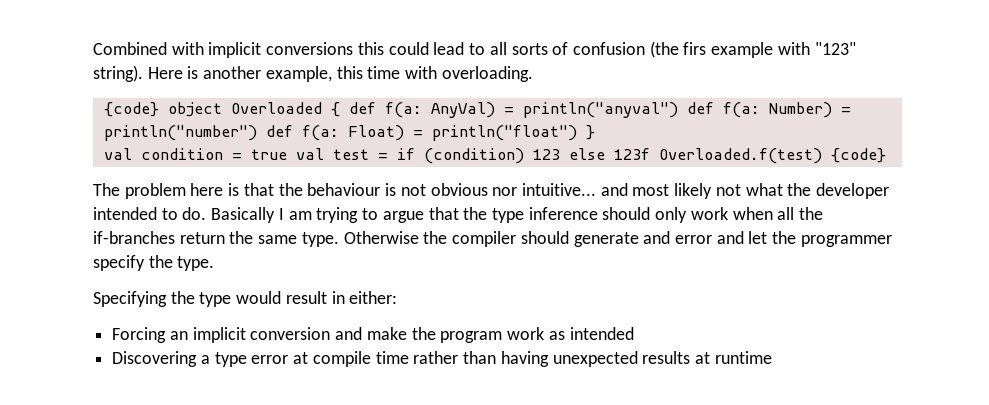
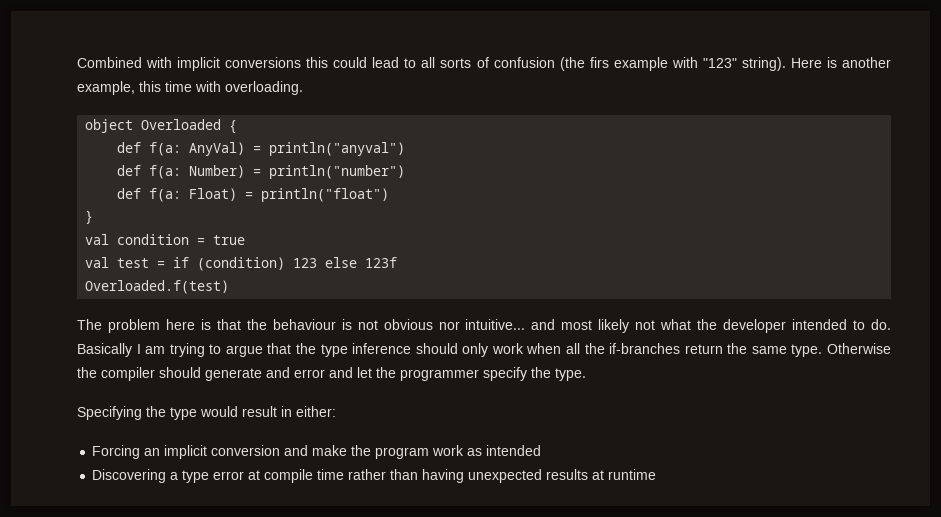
[103,102,159,117] {code} -> (303, 88) none
(340, 109) none -> (238, 127) //
(678, 110) none -> (406, 149) //
(257, 133) none -> (406, 172) //
(577, 133) none -> (390, 195) //
(287, 154) none -> (246, 240) //
(650, 154) none -> (398, 262) //
[830,148,886,163] {code} -> (230, 287) none

